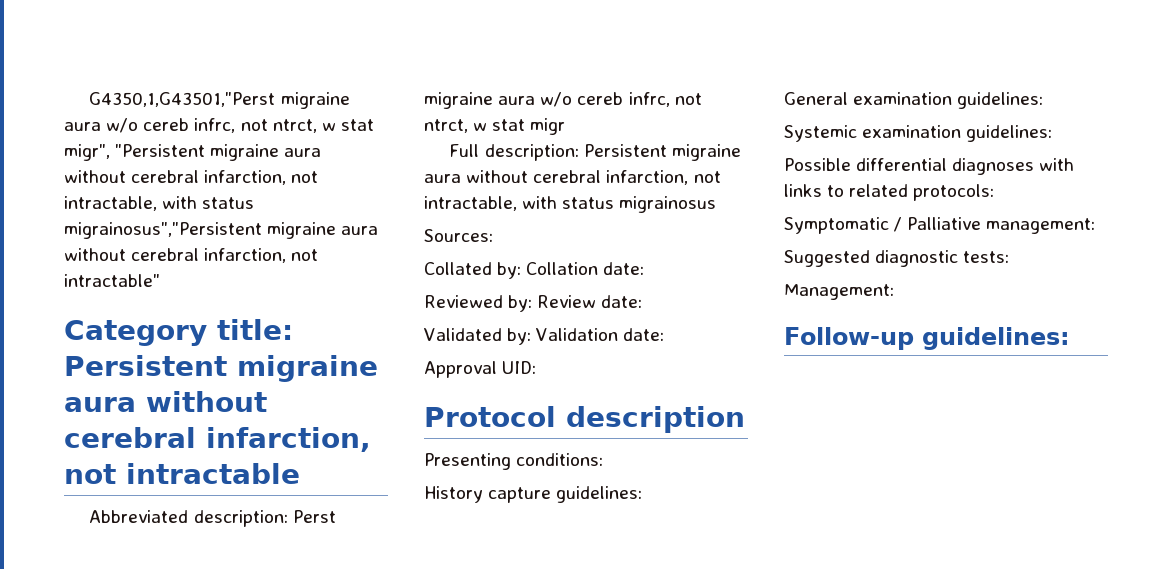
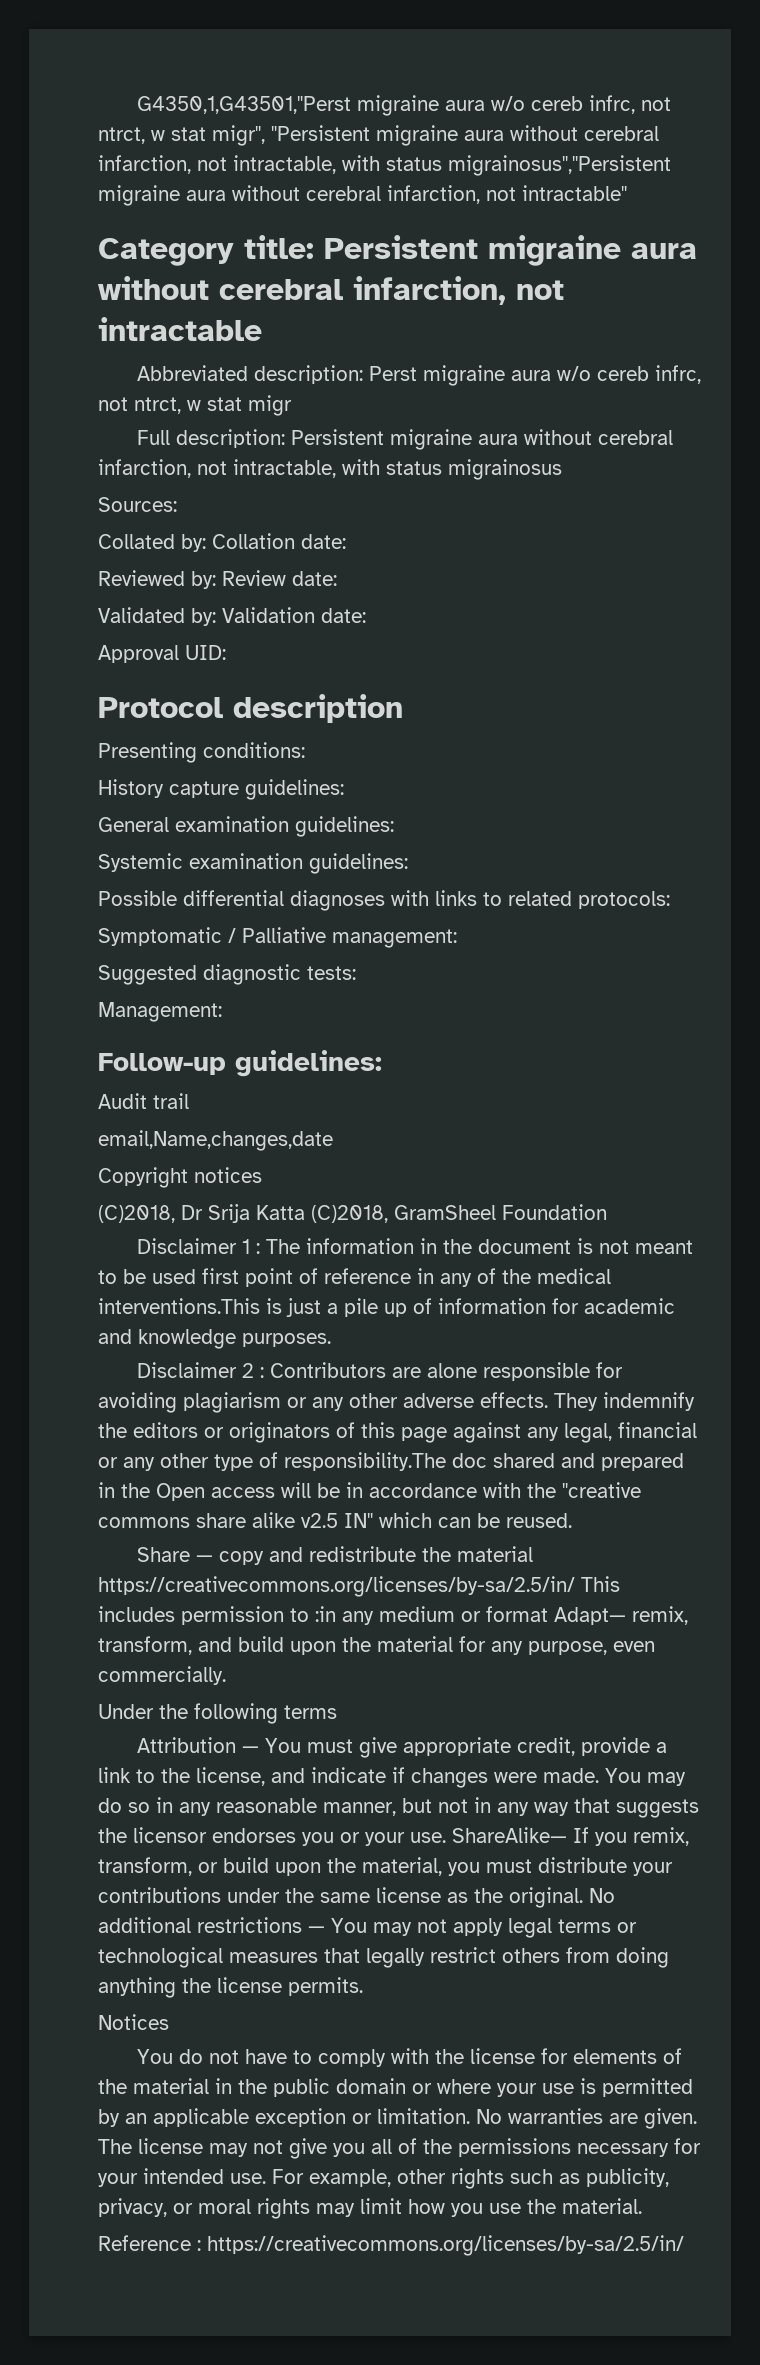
(1070, 338) none -> [98,1093,189,1109] [98,1130,333,1151] [98,1167,262,1188] [98,1204,607,1223] [136,1238,693,1254] [98,1268,611,1287] [98,1298,675,1317] [98,1329,331,1349] [136,1362,623,1381] [98,1392,695,1413] [98,1422,697,1443] [98,1452,684,1471] [98,1482,641,1501] [98,1512,572,1528] [136,1546,533,1565] [98,1576,620,1597] [98,1606,688,1625] [98,1636,655,1655] [98,1666,226,1685] [98,1703,337,1724] [136,1737,667,1758] [98,1767,686,1788] [98,1797,699,1818] [98,1827,689,1846] [98,1857,673,1876] [98,1887,615,1908] [98,1917,637,1938] [98,1947,669,1968] [98,1977,363,1998] [98,2014,169,2030] [136,2048,682,2067] [98,2078,693,2097] [98,2108,697,2129] [98,2138,701,2159] [98,2168,669,2189] [98,2198,642,2219] [98,2235,684,2256] // Audit trail // email,Name,changes,date // Copyright notices // (C)2018, Dr Srija Katta (C)2018, GramSheel Foundation // Disclaimer 1 : The information in the document is not meant to be used first point of reference in any of the medical interventions.This is just a pile up of information for academic and knowledge purposes. // Disclaimer 2 : Contributors are alone responsible for avoiding plagiarism or any other adverse effects. They indemnify the editors or originators of this page against any legal, financial or any other type of responsibility.The doc shared and prepared in the Open access will be in accordance with the "creative commons share alike v2.5 IN" which can be reused. // Share — copy and redistribute the material https://creativecommons.org/licenses/by-sa/2.5/in/ This includes permission to :in any medium or format Adapt— remix, transform, and build upon the material for any purpose, even commercially. // Under the following terms // Attribution — You must give appropriate credit, provide a link to the license, and indicate if changes were made. You may do so in any reasonable manner, but not in any way that suggests the licensor endorses you or your use. ShareAlike— If you remix, transform, or build upon the material, you must distribute your contributions under the same license as the original. No additional restrictions — You may not apply legal terms or technological measures that legally restrict others from doing anything the license permits. // Notices // You do not have to comply with the license for elements of the material in the public domain or where your use is permitted by an applicable exception or limitation. No warranties are given. The license may not give you all of the permissions necessary for your intended use. For example, other rights such as publicity, privacy, or moral rights may limit how you use the material. // Reference : https://creativecommons.org/licenses/by-sa/2.5/in/

